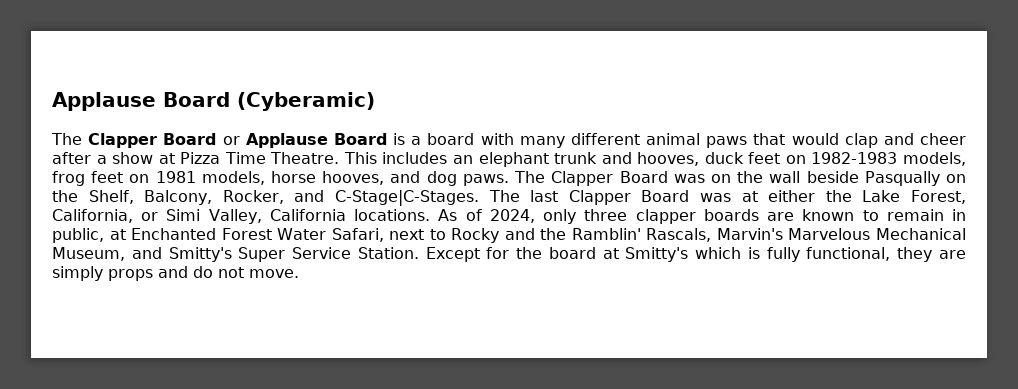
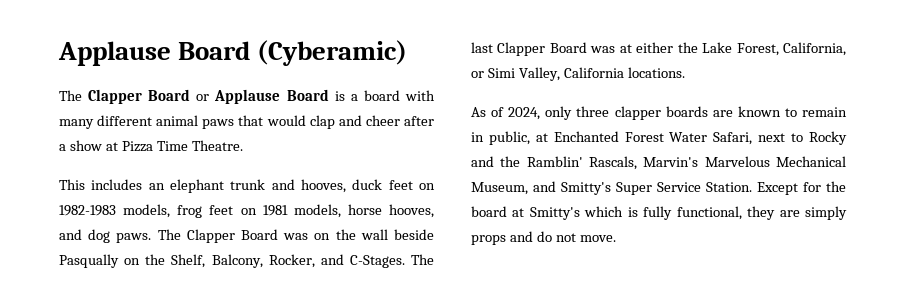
(340, 158) none -> (243, 145) //
[335,190,479,206] C-Stage|C-Stages. -> [349,255,405,268] C-Stages.
(431, 215) none -> (685, 72) //

